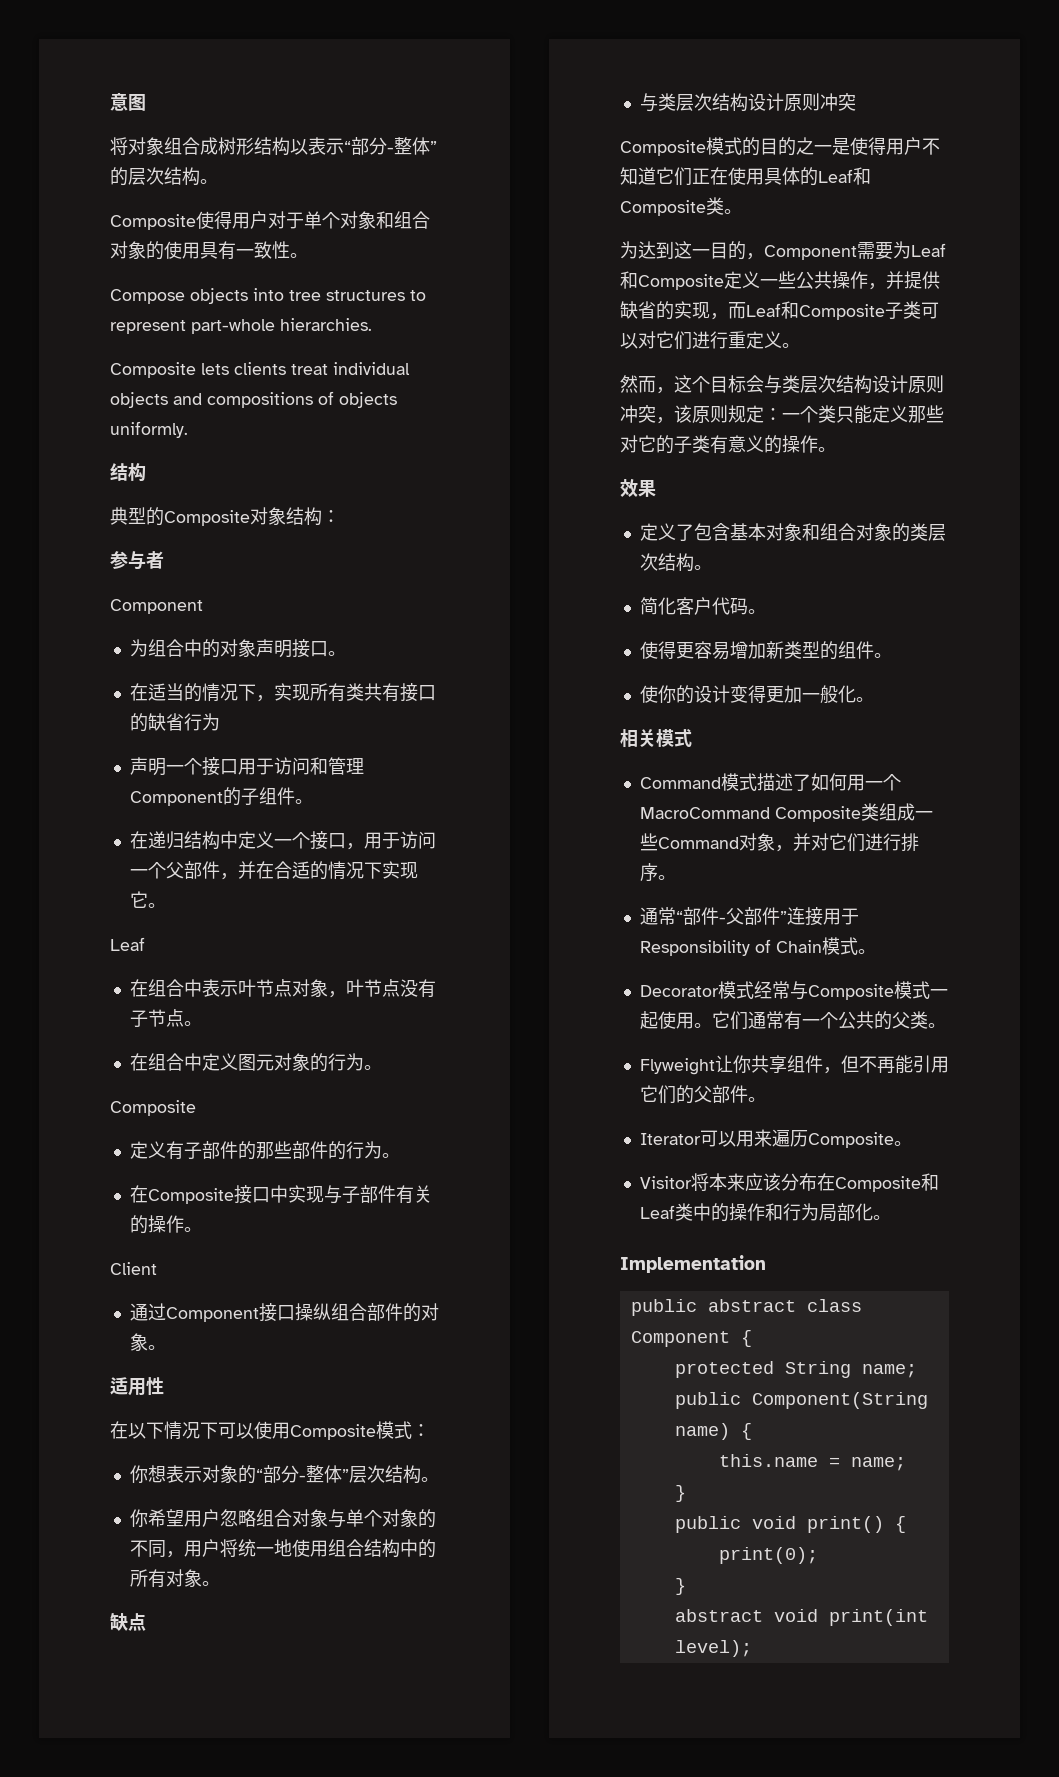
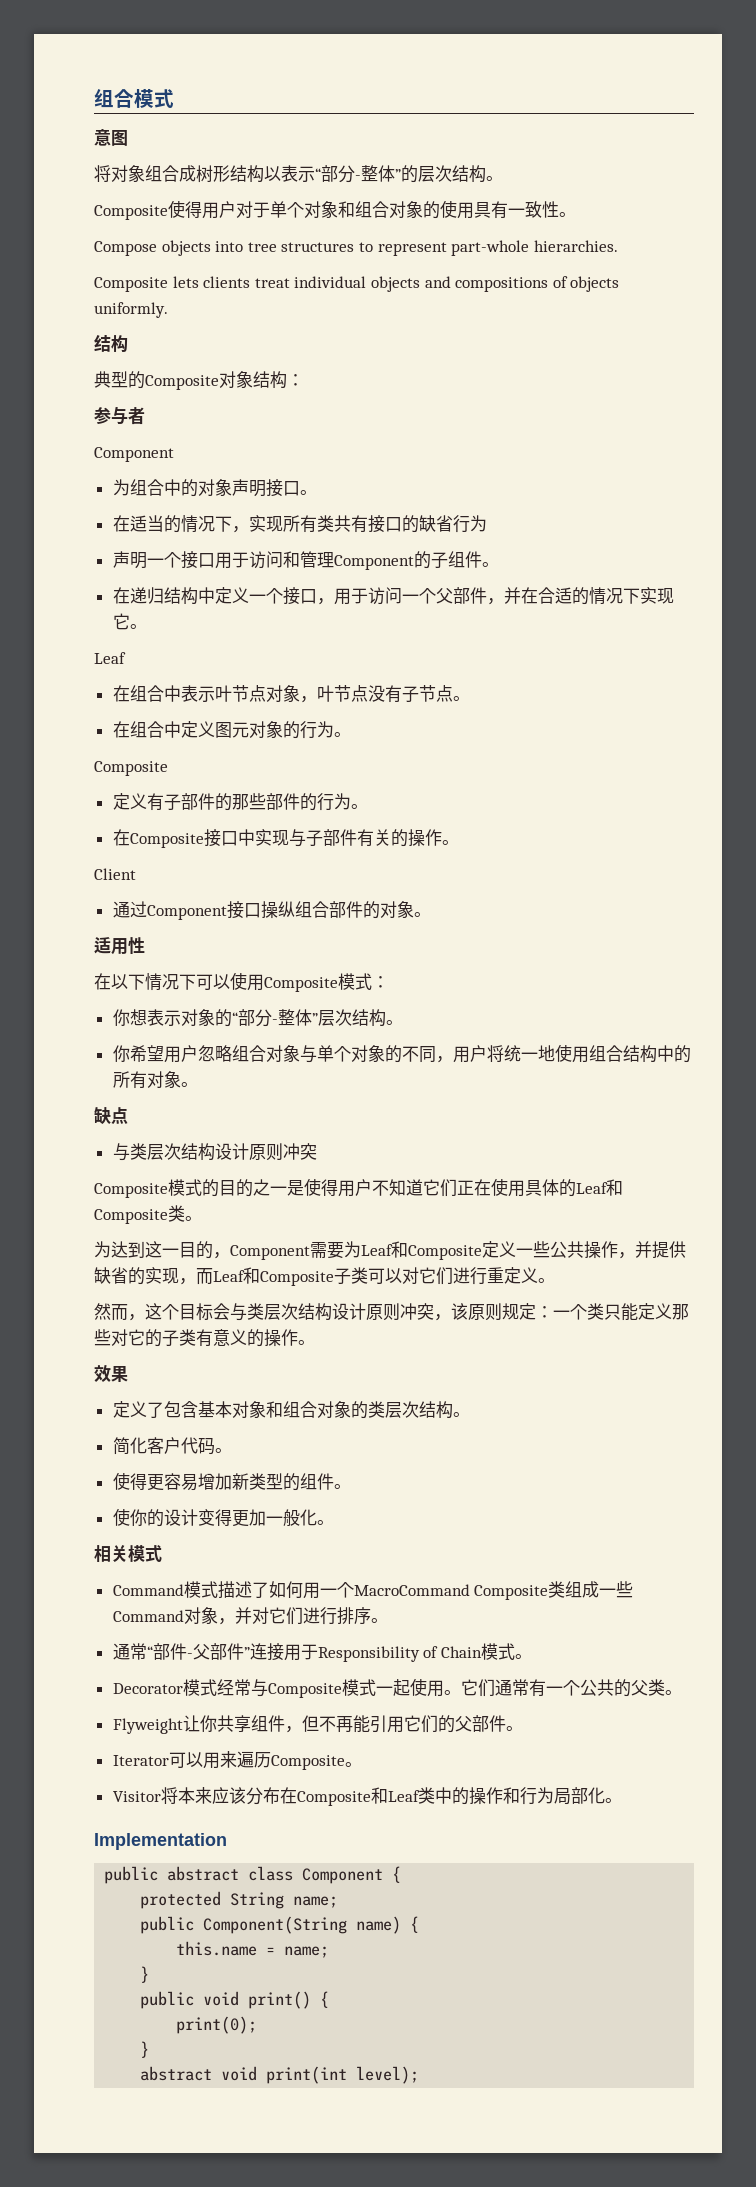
(110, 102) none -> [94,88,174,108] 组合模式 //

